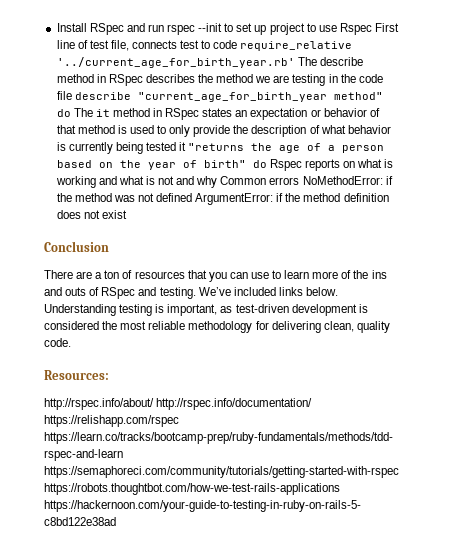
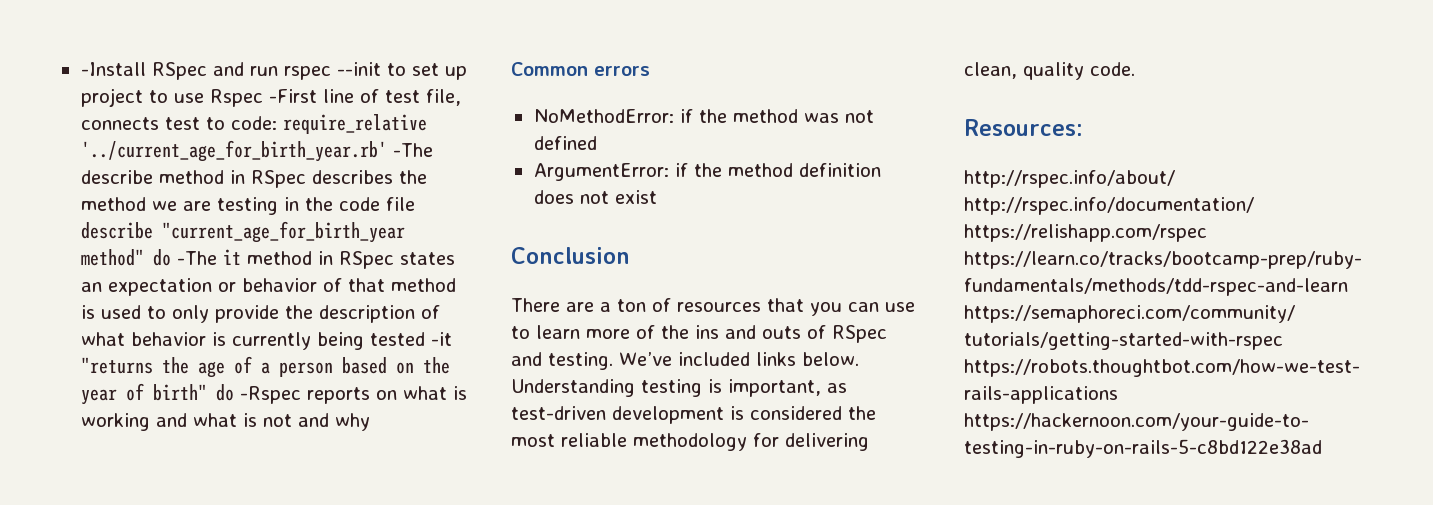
[56,23,87,32] Install -> [80,62,146,76] -Install
[375,23,400,32] First -> [268,89,317,103] -First
[213,40,238,49] code -> [230,116,277,130] code:
[297,57,317,66] The -> [392,143,433,157] -The
[73,108,93,117] The -> [176,251,217,265] -The
[179,142,187,151] it -> [430,332,452,346] -it
[269,159,302,171] Rspec -> [239,386,301,404] -Rspec
(218, 182) none -> (370, 422) //
(300, 181) none -> (650, 71) //
(193, 197) none -> (597, 143) //

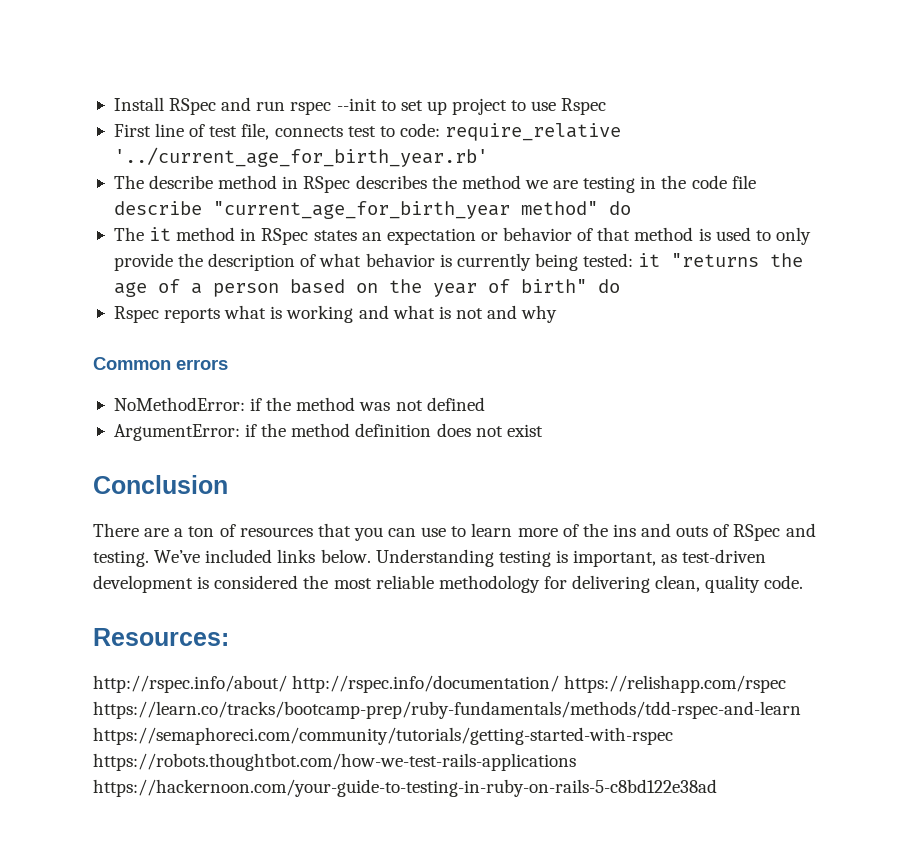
[80,62,146,76] -Install -> [113,97,164,111] Install
[268,89,317,103] -First -> [113,124,151,137] // First
[392,143,433,157] -The -> [113,175,144,189] // The
[176,251,217,265] -The -> [113,227,144,241] // The
[369,332,452,346] tested -it -> [583,253,661,267] tested: it
[239,386,397,404] -Rspec reports on -> [113,306,221,323] // Rspec reports

